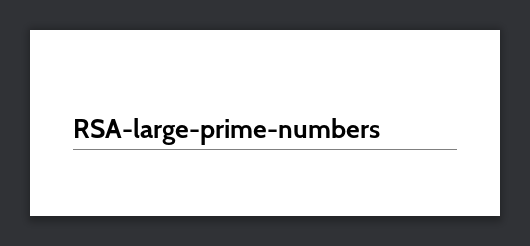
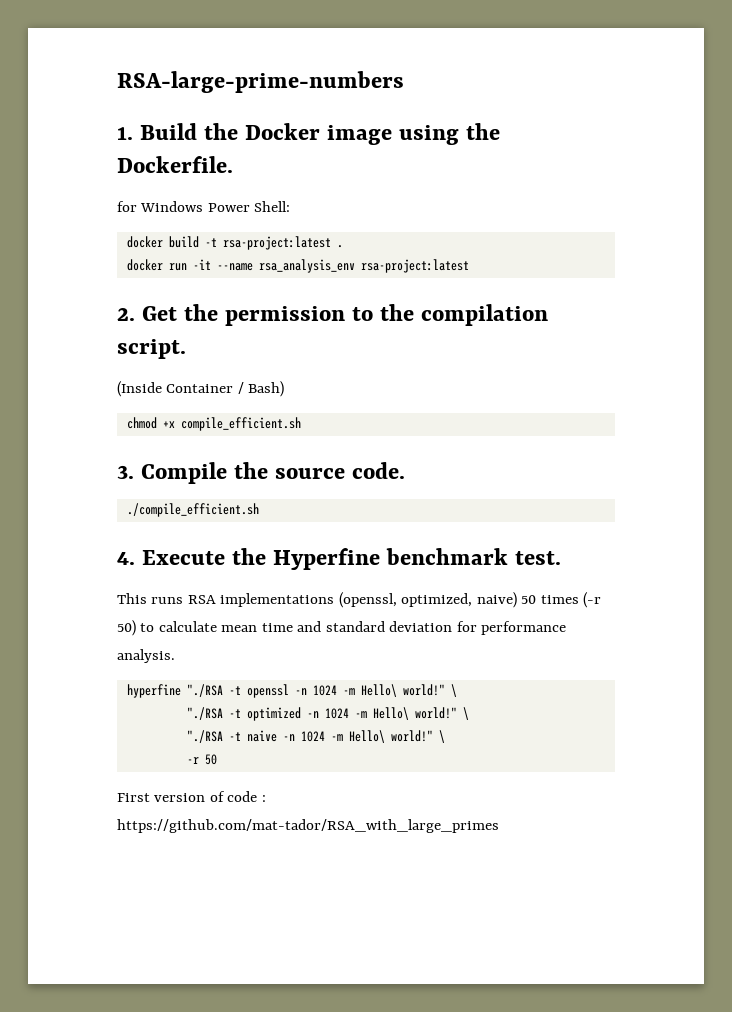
(380, 131) none -> [117,123,501,145] [117,156,233,173] [117,201,291,212] [126,236,343,250] [126,259,469,273] [117,304,549,326] [117,339,186,359] [117,381,285,397] [126,417,301,431] [117,462,406,484] [126,503,259,517] [117,548,562,570] [117,592,602,608] [117,620,567,636] [117,649,175,663] [126,684,457,698] [186,707,469,721] [186,730,445,743] [186,754,217,765] [117,791,266,802] [117,819,499,833] // 1. Build the Docker image using the Dockerfile. // for Windows Power Shell: // docker build -t rsa-project:latest . // docker run -it --name rsa_analysis_env rsa-project:latest // 2. Get the permission to the compilation script. // (Inside Container / Bash) // chmod +x compile_efficient.sh // 3. Compile the source code. // ./compile_efficient.sh // 4. Execute the Hyperfine benchmark test. // This runs RSA implementations (openssl, optimized, naive) 50 times (-r 50) to calculate mean time and standard deviation for performance analysis. // hyperfine "./RSA -t openssl -n 1024 -m Hello\ world!" \ // "./RSA -t optimized -n 1024 -m Hello\ world!" \ // "./RSA -t naive -n 1024 -m Hello\ world!" \ // -r 50 // First version of code : https://github.com/mat-tador/RSA_with_large_primes

